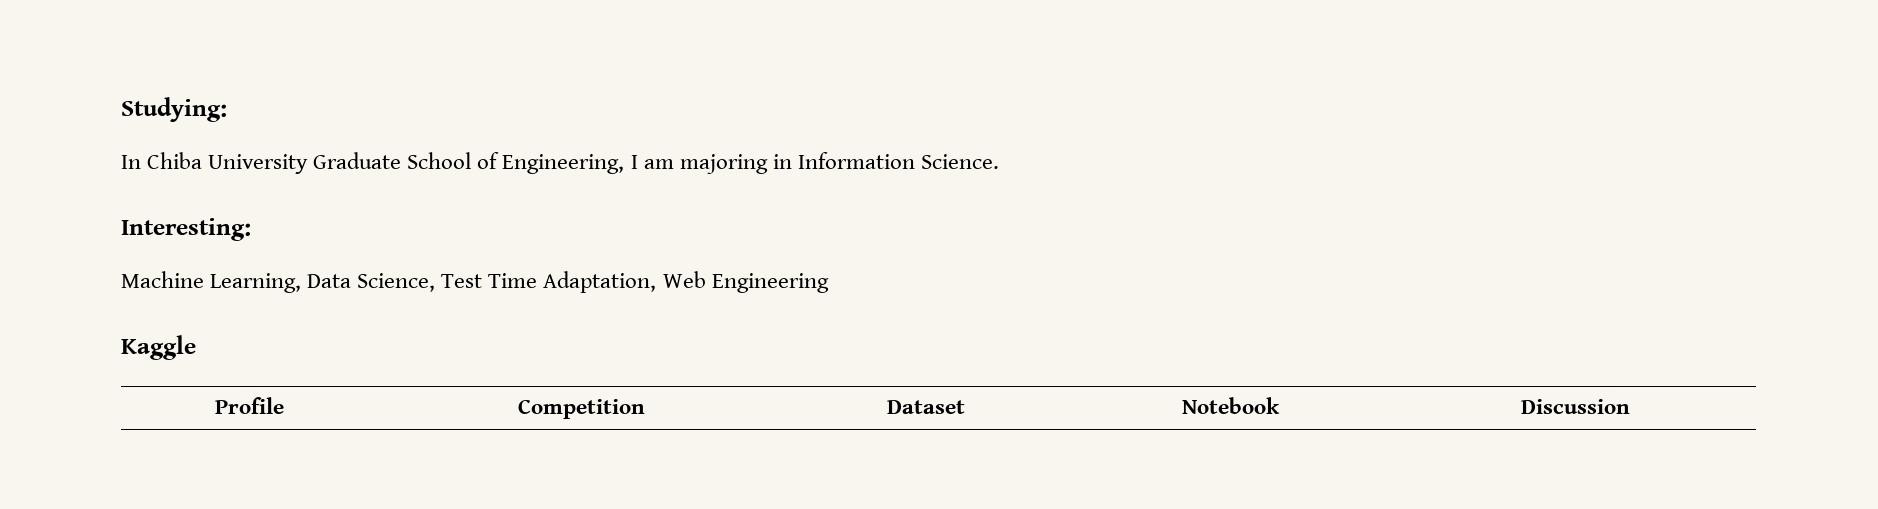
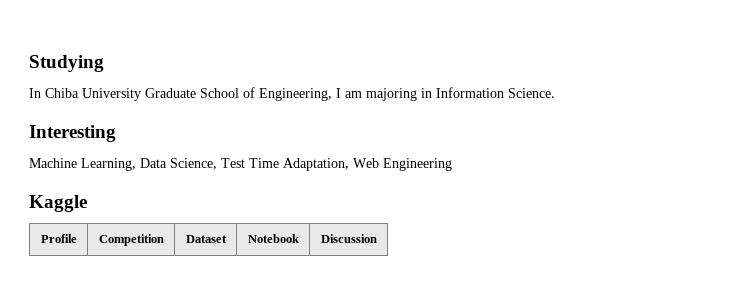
[121,97,227,122] Studying: -> [29,55,104,72] Studying
[121,218,251,241] Interesting: -> [29,125,116,142] Interesting

